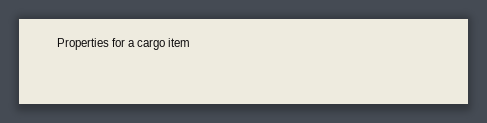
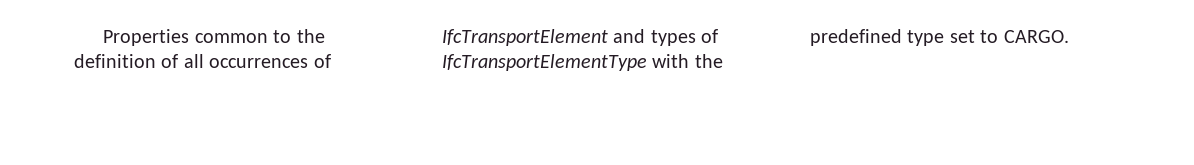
[112,38,191,50] for a cargo item -> [194,29,325,43] [74,54,331,68] [442,29,719,46] [442,54,723,71] [810,29,1069,46] common to the definition of all occurrences of IfcTransportElement and types of IfcTransportElementType with the predefined type set to CARGO.

